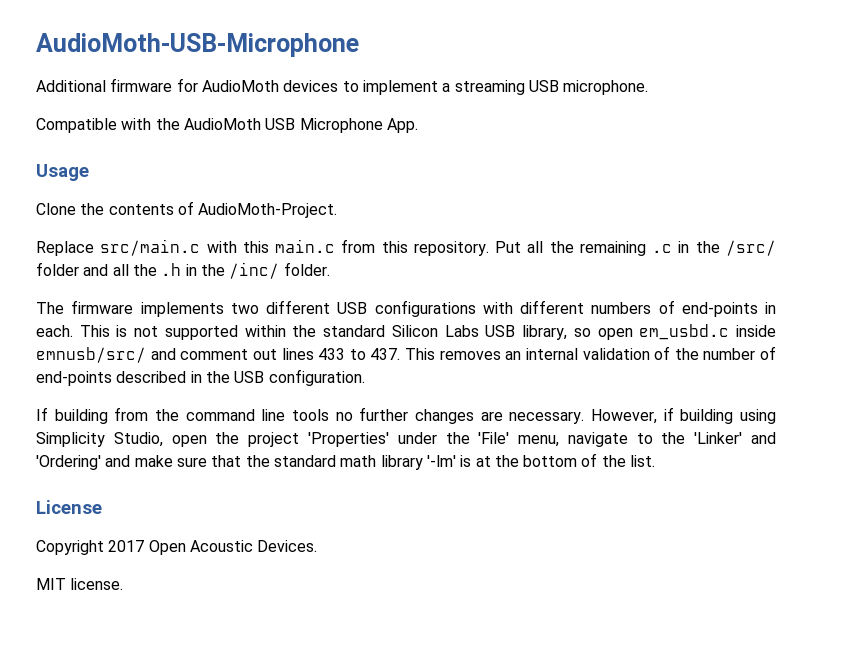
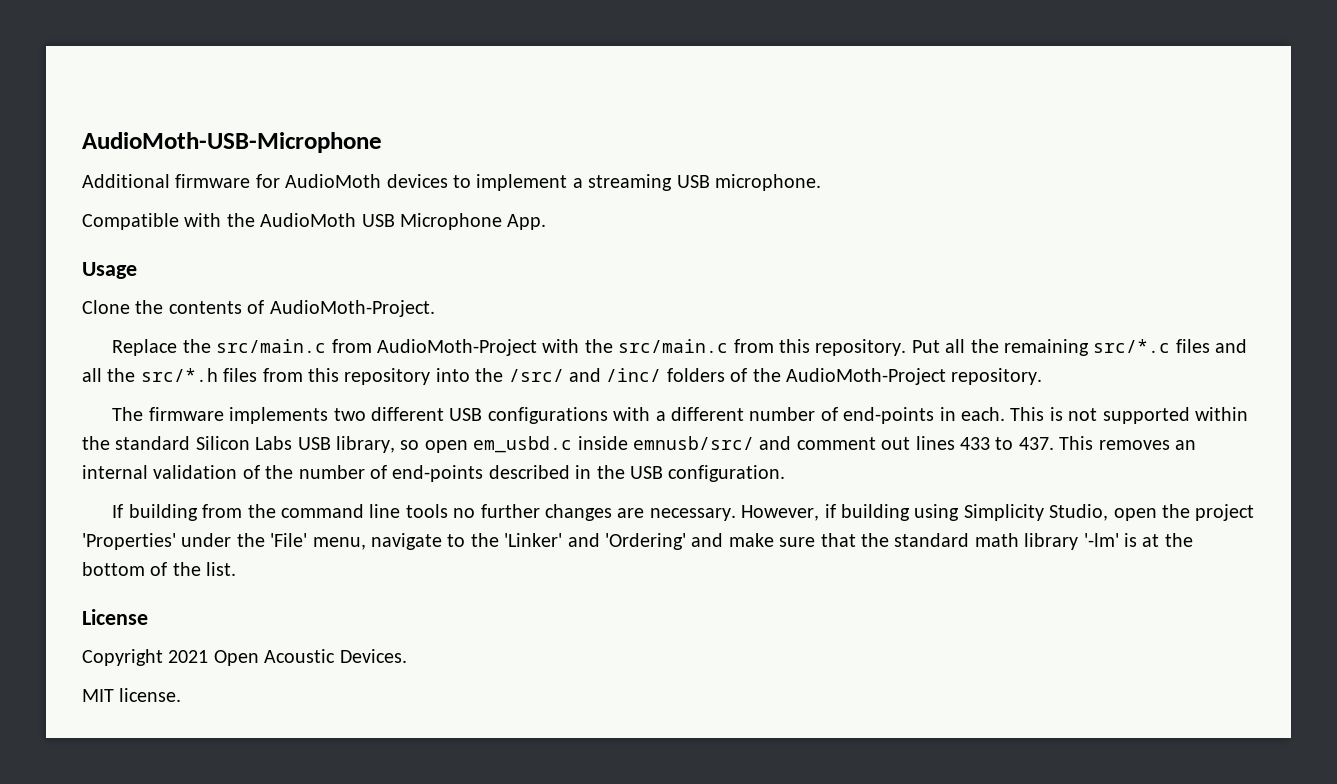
[100,239,336,256] src/main.c with this main.c -> [182,339,729,356] the src/main.c from AudioMoth-Project with the src/main.c
[652,240,776,256] [36,262,330,279] .c in the /src/ folder and all the .h in the /inc/ folder. -> [1093,339,1248,353] [82,368,1043,385] src/*.c files and all the src/*.h files from this repository into the /src/ and /inc/ folders of the AudioMoth-Project repository.
[520,300,652,314] different numbers -> [655,407,816,421] a different number
[108,540,145,552] 2017 -> [168,650,209,663] 2021

